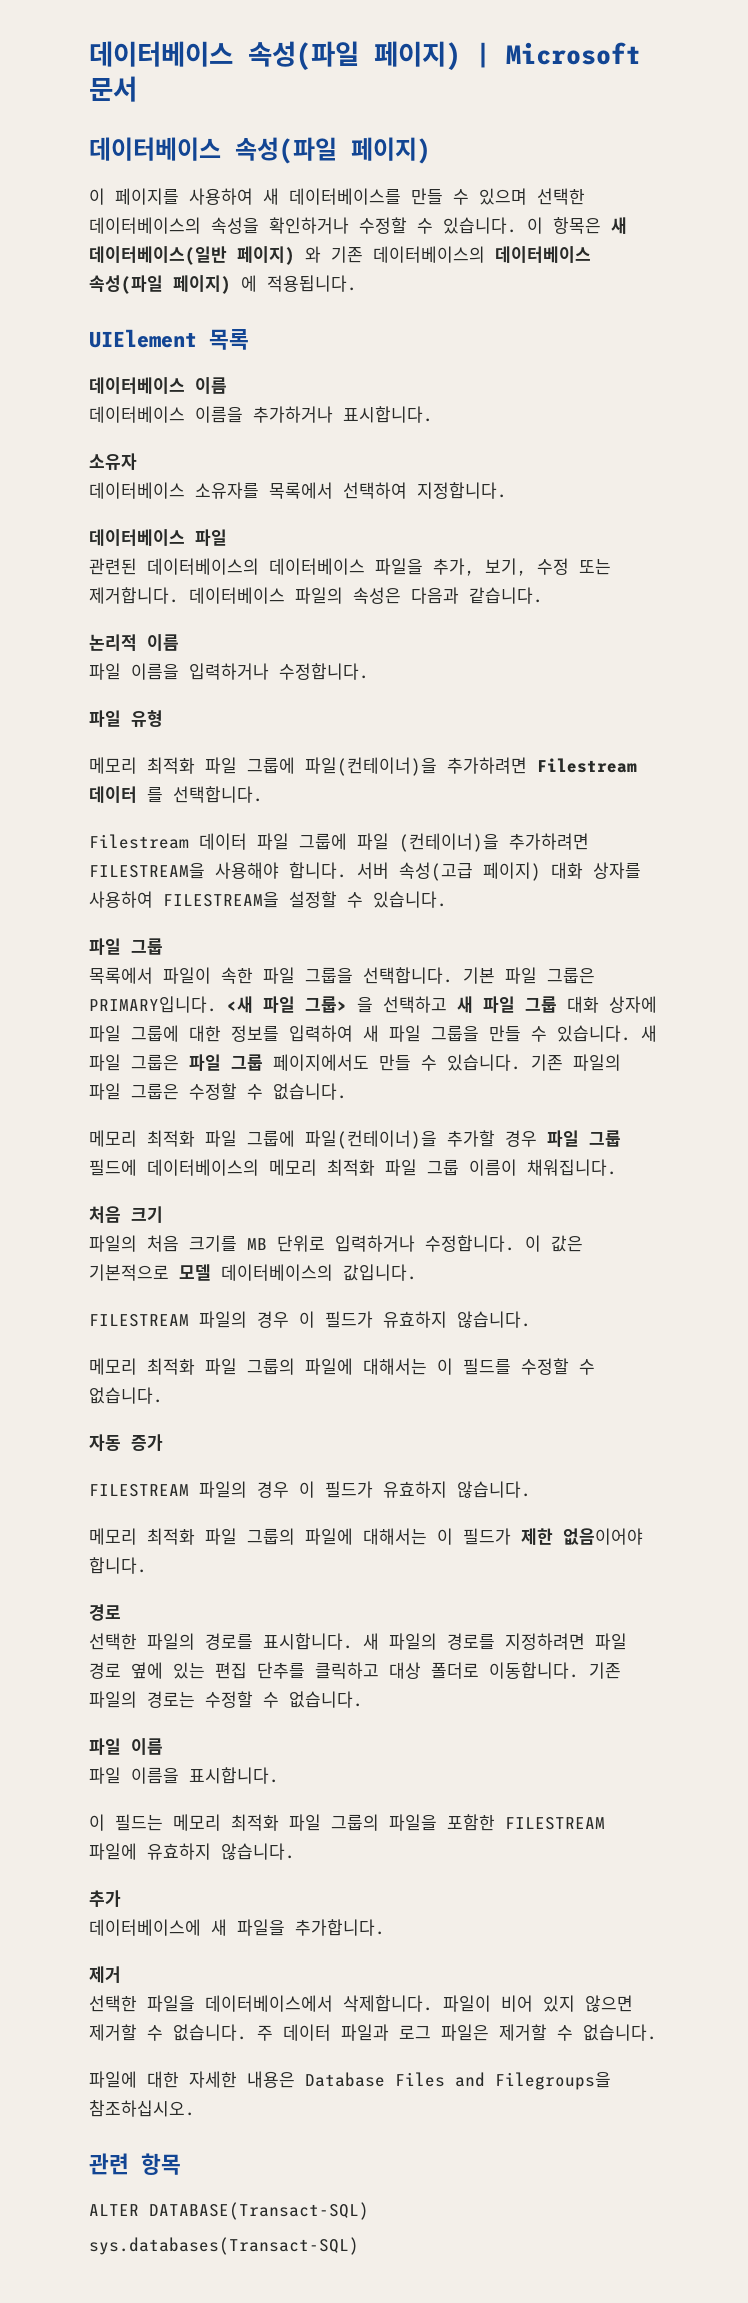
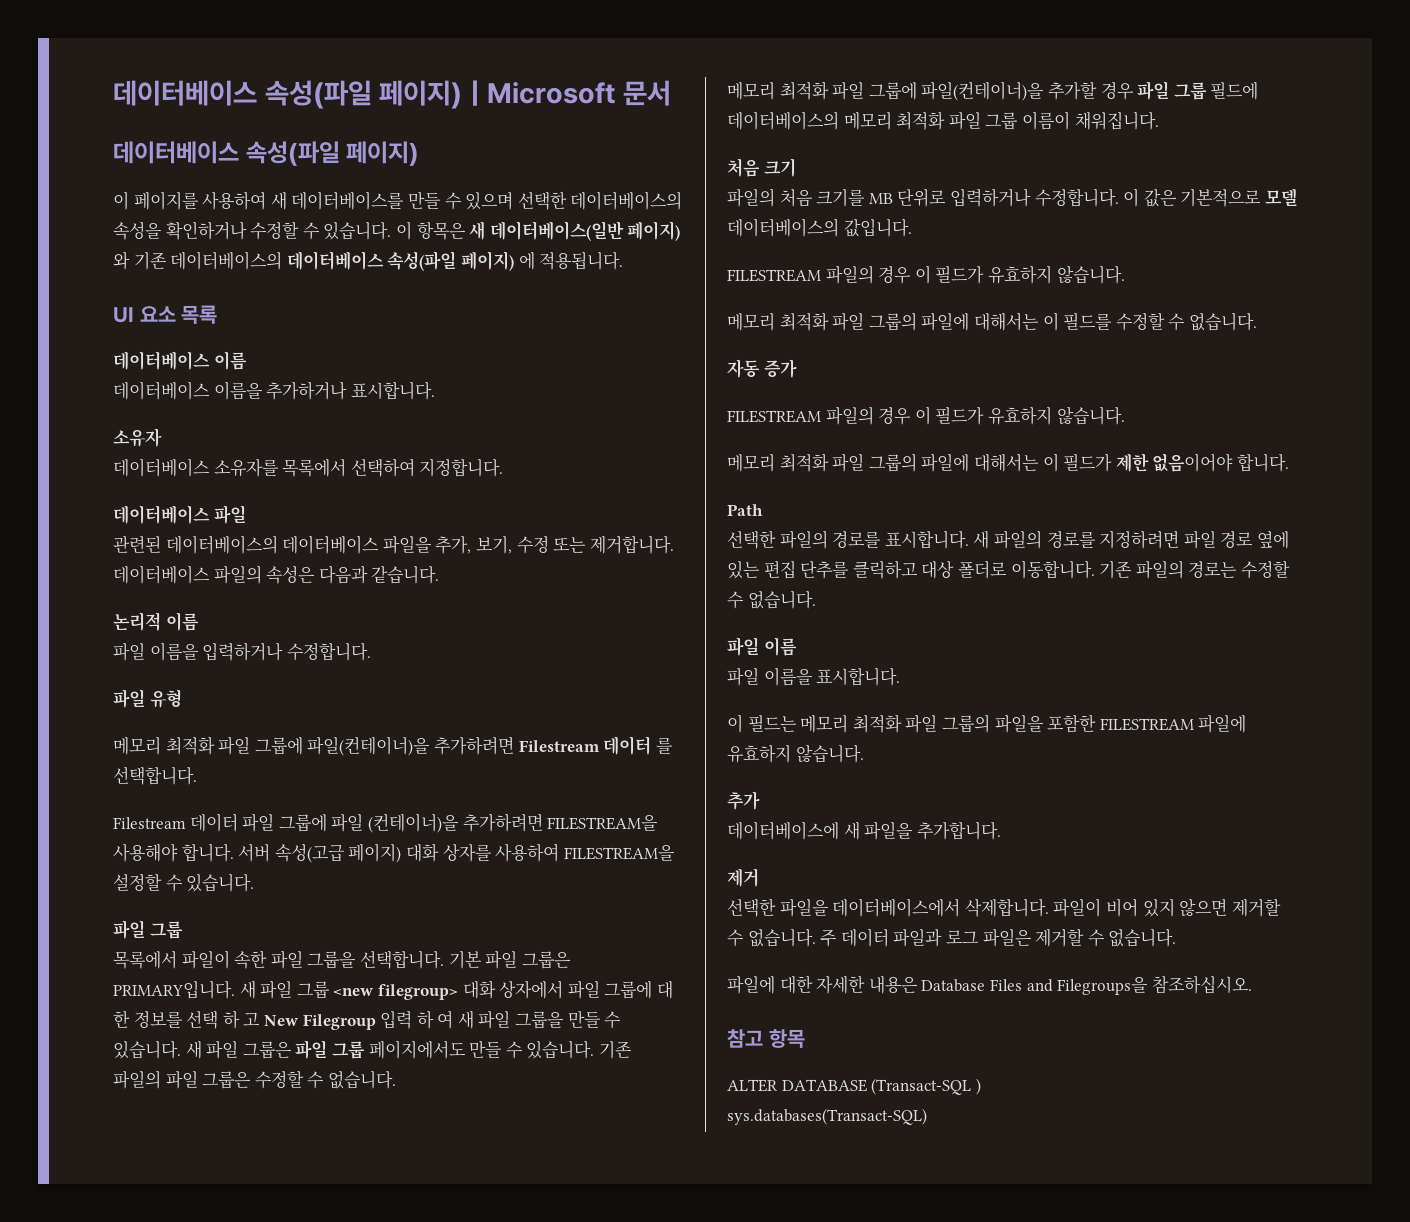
[89,329,197,348] UIElement -> [113,306,176,323] UI 요소
[227,996,657,1013] [89,1025,353,1042] <새 파일 그룹> 을 선택하고 새 파일 그룹 대화 상자에 파일 그룹에 대한 정보를 입력하여 -> [239,980,673,1000] [113,1010,454,1030] 새 파일 그룹 <new filegroup> 대화 상자에서 파일 그룹에 대 한 정보를 선택 하 고 New Filegroup 입력 하 여
[89,1604,121,1621] 경로 -> [727,504,763,516] Path
[89,2153,129,2175] 관련 -> [727,1029,763,1048] 참고
[149,2202,369,2220] DATABASE(Transact-SQL) -> [781,1078,981,1095] DATABASE (Transact-SQL )

